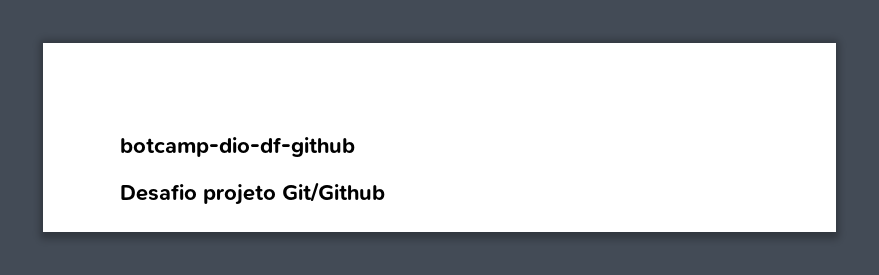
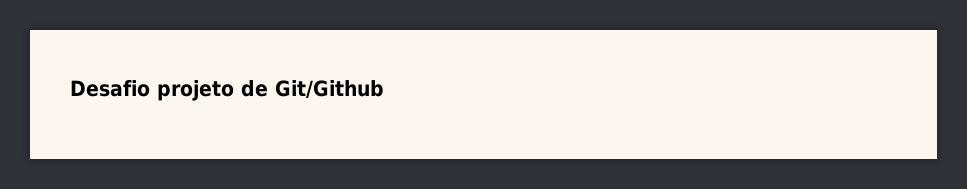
[120,137,355,157] botcamp-dio-df-github // -> (70, 88) none
(276, 194) none -> [241,80,268,97] de

